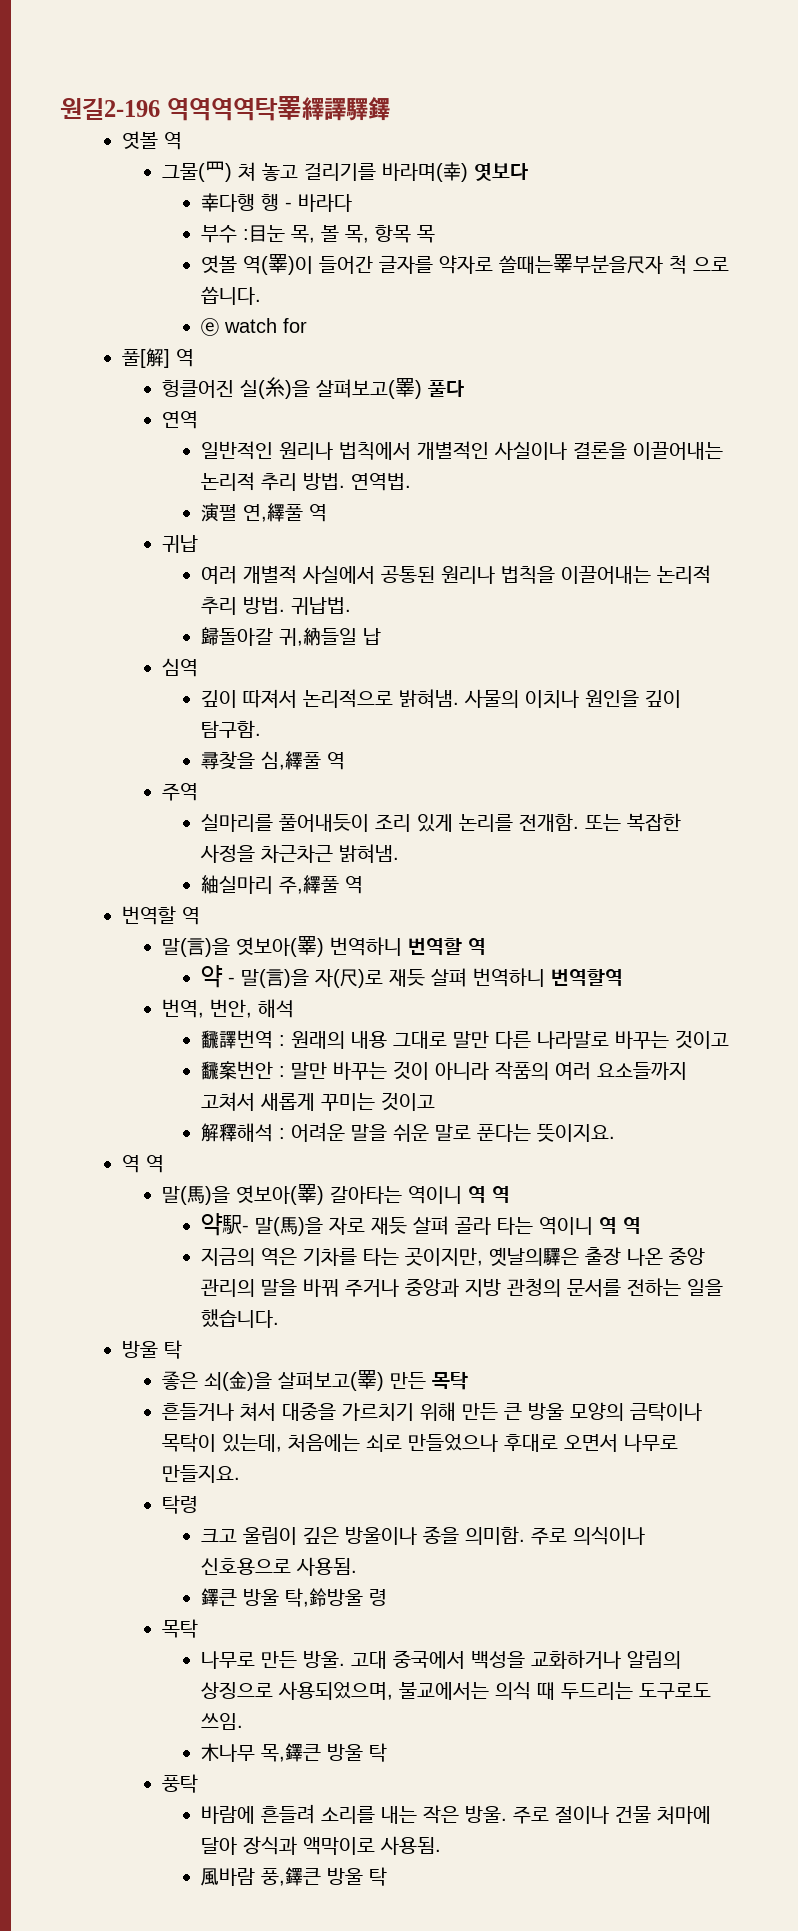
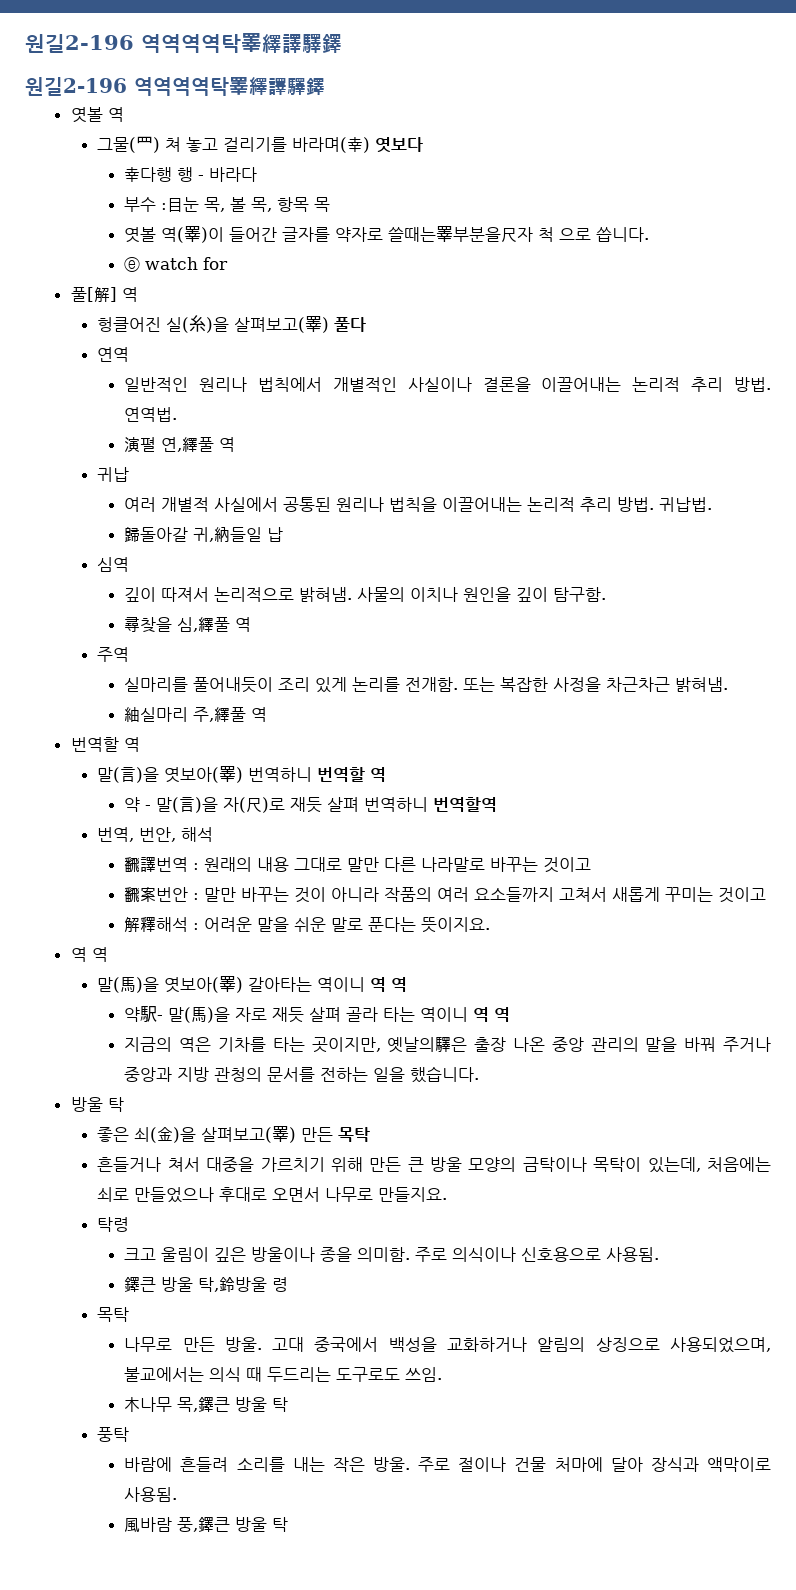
[60,96,390,121] 원길2-196 역역역역탁睪繹譯驛鐸 -> [25,33,342,53] [25,77,325,96] 원길2-196 역역역역탁睪繹譯驛鐸 // 원길2-196 역역역역탁睪繹譯驛鐸

